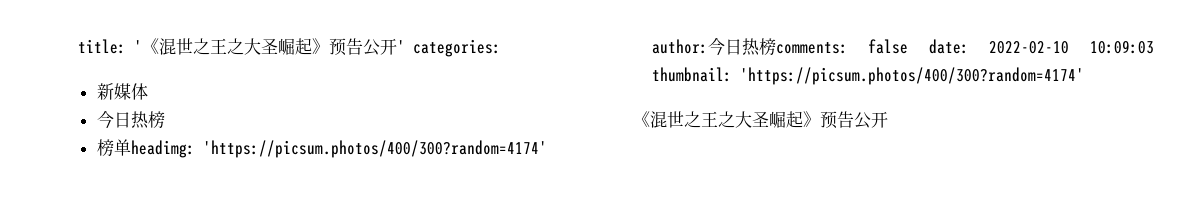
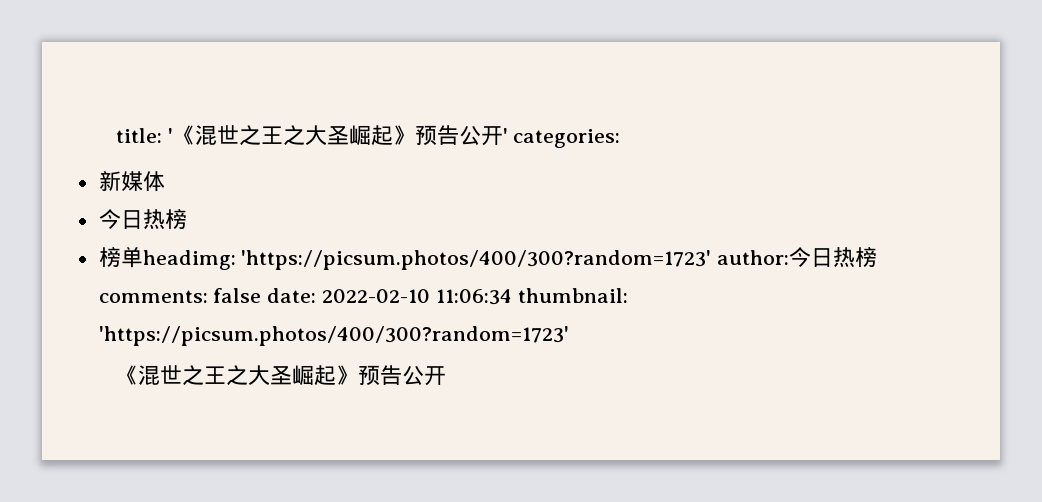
[202,140,547,158] 'https://picsum.photos/400/300?random=4174' -> [241,250,712,270] 'https://picsum.photos/400/300?random=1723'
[1090,40,1154,54] [651,67,1084,85] 10:09:03 thumbnail: 'https://picsum.photos/400/300?random=4174' -> [435,288,628,305] [98,326,569,346] 11:06:34 thumbnail: 'https://picsum.photos/400/300?random=1723'

